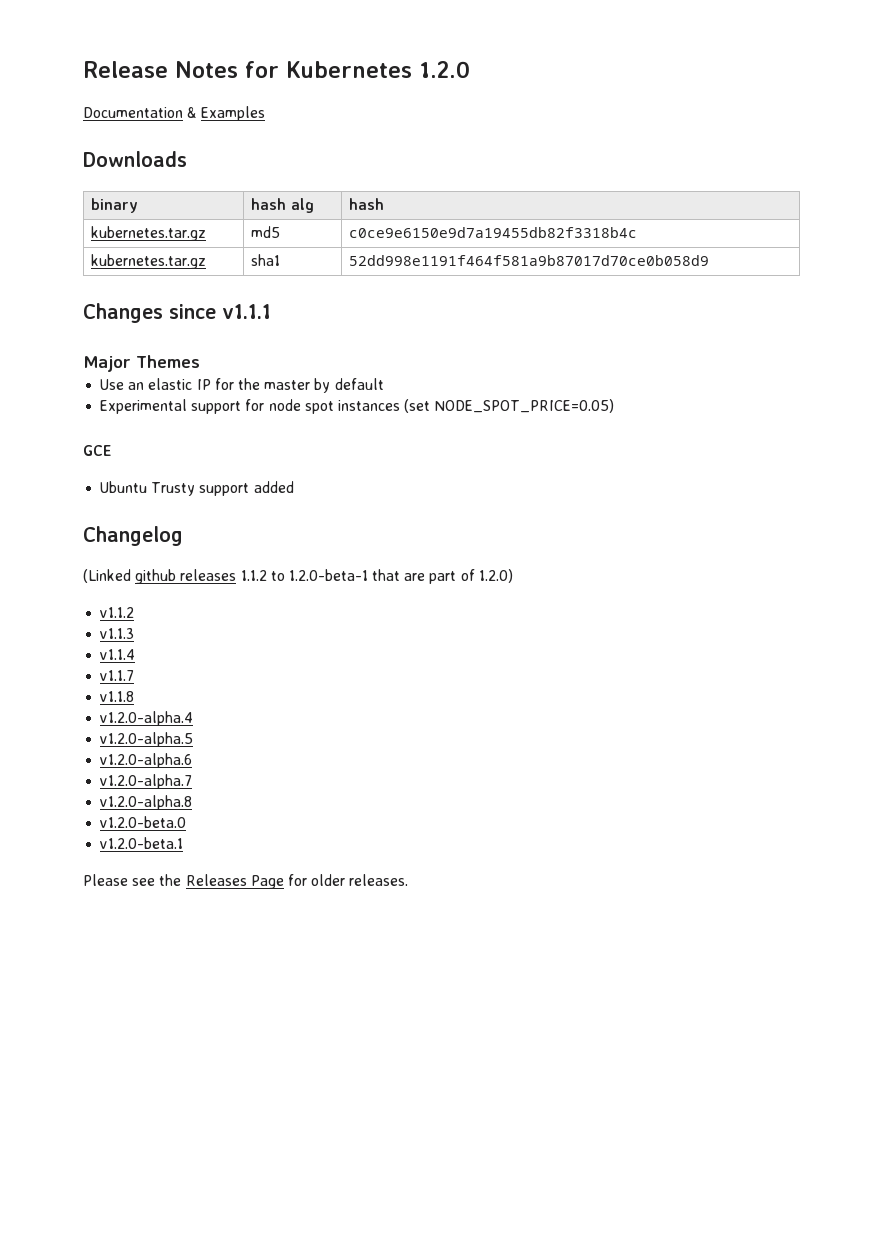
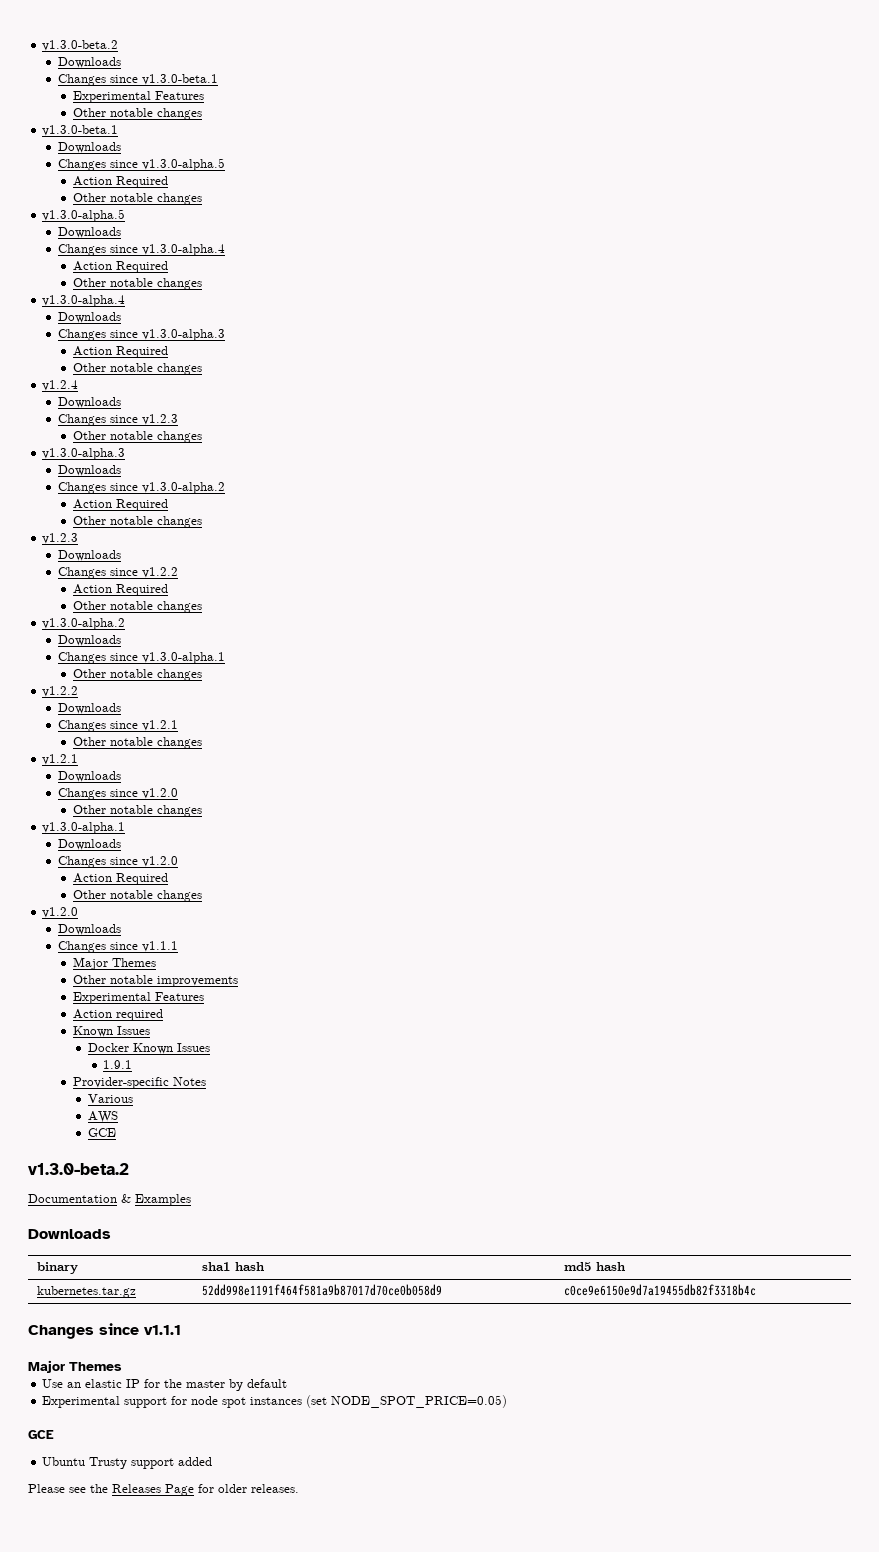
[83,61,470,78] Release Notes for Kubernetes 1.2.0 -> [42,40,119,51] [57,57,121,68] [57,74,218,86] [72,91,204,103] [72,108,202,120] [42,125,119,136] [57,142,121,153] [57,158,225,171] [72,176,168,188] [72,193,202,205] [42,209,126,222] [57,227,121,238] [57,244,225,256] [72,261,168,273] [72,278,202,290] [42,295,126,307] [57,312,121,323] [57,329,225,341] [72,346,168,358] [72,363,202,375] [42,380,79,391] [57,397,121,408] [57,414,178,426] [72,431,202,443] [42,448,126,460] [57,465,121,476] [57,482,225,494] [72,499,168,511] [72,516,202,528] [42,533,79,544] [57,550,121,561] [57,567,178,579] [72,584,168,596] [72,601,202,613] [42,618,126,630] [57,635,121,646] [57,652,225,664] [72,669,202,681] [42,686,79,697] [57,703,121,714] [57,720,178,732] [72,737,202,749] [42,754,79,765] [57,771,121,782] [57,788,178,800] [72,805,202,817] [42,822,126,834] [57,839,121,850] [57,856,178,868] [72,873,168,885] [72,890,202,902] [42,907,79,918] [57,924,121,935] [57,941,178,953] [72,957,156,970] [72,975,238,987] [72,992,204,1004] [72,1009,163,1021] [72,1026,150,1037] [88,1043,211,1054] [103,1060,133,1069] [72,1077,206,1089] [88,1094,134,1103] [88,1111,119,1123] [88,1128,117,1137] [28,1163,129,1175] v1.3.0-beta.2 // Downloads // Changes since v1.3.0-beta.1 // Experimental Features // Other notable changes // v1.3.0-beta.1 // Downloads // Changes since v1.3.0-alpha.5 // Action Required // Other notable changes // v1.3.0-alpha.5 // Downloads // Changes since v1.3.0-alpha.4 // Action Required // Other notable changes // v1.3.0-alpha.4 // Downloads // Changes since v1.3.0-alpha.3 // Action Required // Other notable changes // v1.2.4 // Downloads // Changes since v1.2.3 // Other notable changes // v1.3.0-alpha.3 // Downloads // Changes since v1.3.0-alpha.2 // Action Required // Other notable changes // v1.2.3 // Downloads // Changes since v1.2.2 // Action Required // Other notable changes // v1.3.0-alpha.2 // Downloads // Changes since v1.3.0-alpha.1 // Other notable changes // v1.2.2 // Downloads // Changes since v1.2.1 // Other notable changes // v1.2.1 // Downloads // Changes since v1.2.0 // Other notable changes // v1.3.0-alpha.1 // Downloads // Changes since v1.2.0 // Action Required // Other notable changes // v1.2.0 // Downloads // Changes since v1.1.1 // Major Themes // Other notable improvements // Experimental Features // Action required // Known Issues // Docker Known Issues // 1.9.1 // Provider-specific Notes // Various // AWS // GCE // v1.3.0-beta.2
[251,198,314,213] hash alg | -> [202,1262,265,1271] [564,1262,592,1271] sha1 hash | md5
[251,226,281,238] md5 -> [202,1284,443,1296] 52dd998e1191f464f581a9b87017d70ce0b058d9
[91,254,207,269] [251,254,281,266] [349,255,710,266] // kubernetes.tar.gz | sha1 | 52dd998e1191f464f581a9b87017d70ce0b058d9 -> (757, 1290) none
[83,526,183,546] [83,569,513,584] [100,607,135,618] [100,628,135,639] [100,649,136,660] [100,670,135,681] [100,691,135,702] [100,711,194,726] [100,732,194,747] [100,753,193,768] [100,774,193,789] [100,795,193,810] [100,816,187,828] [100,837,184,849] // Changelog // (Linked github releases 1.1.2 to 1.2.0-beta-1 that are part of 1.2.0) // v1.1.2 // v1.1.3 // v1.1.4 // v1.1.7 // v1.1.8 // v1.2.0-alpha.4 // v1.2.0-alpha.5 // v1.2.0-alpha.6 // v1.2.0-alpha.7 // v1.2.0-alpha.8 // v1.2.0-beta.0 // v1.2.0-beta.1 -> (213, 1461) none

